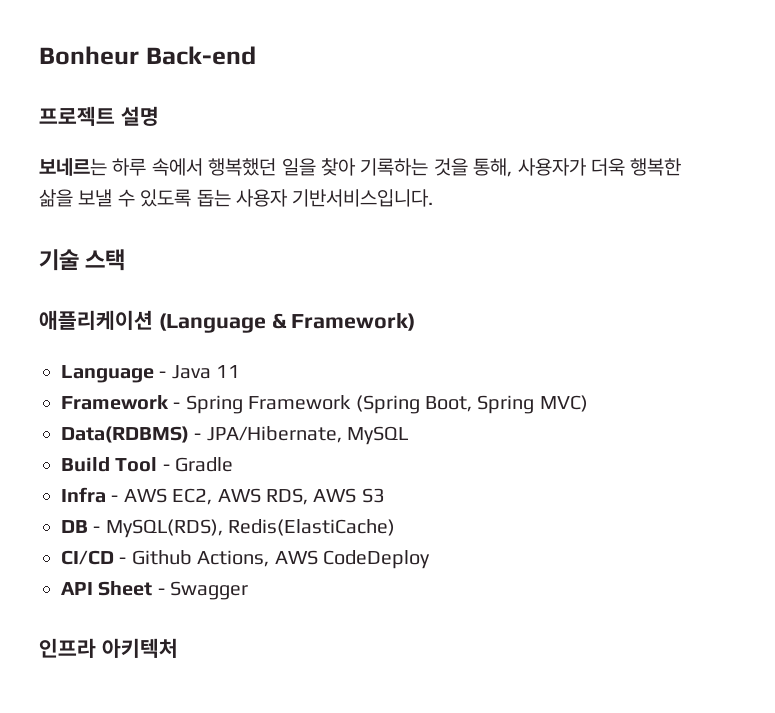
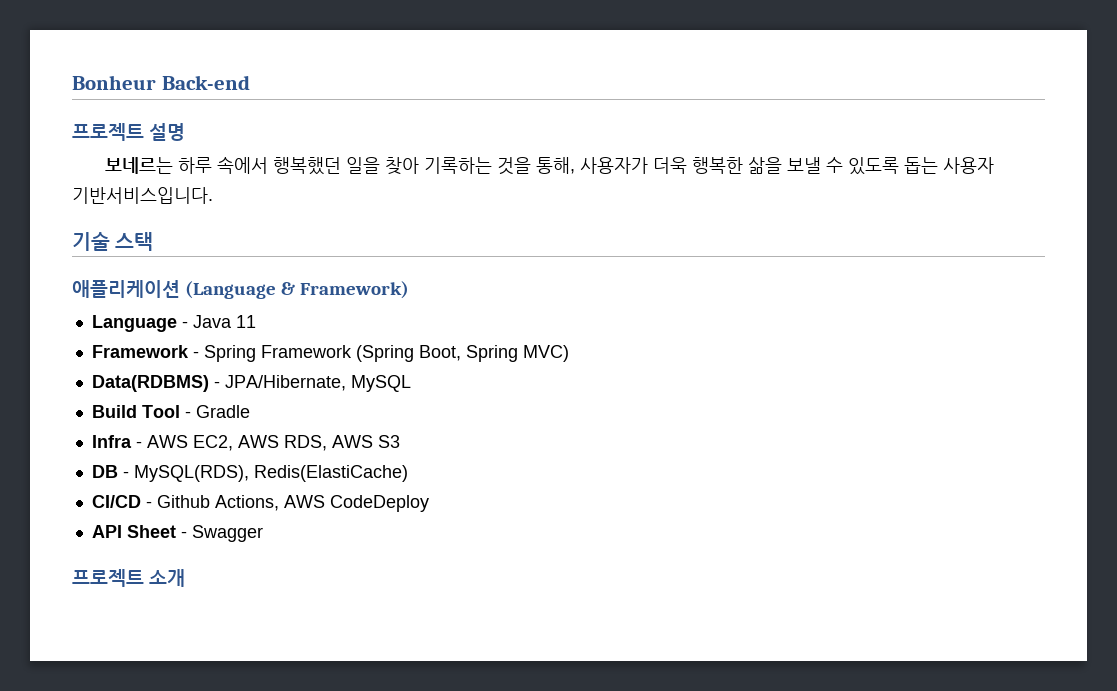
[39,638,178,658] 인프라 아키텍처 -> [72,569,186,587] 프로젝트 소개

